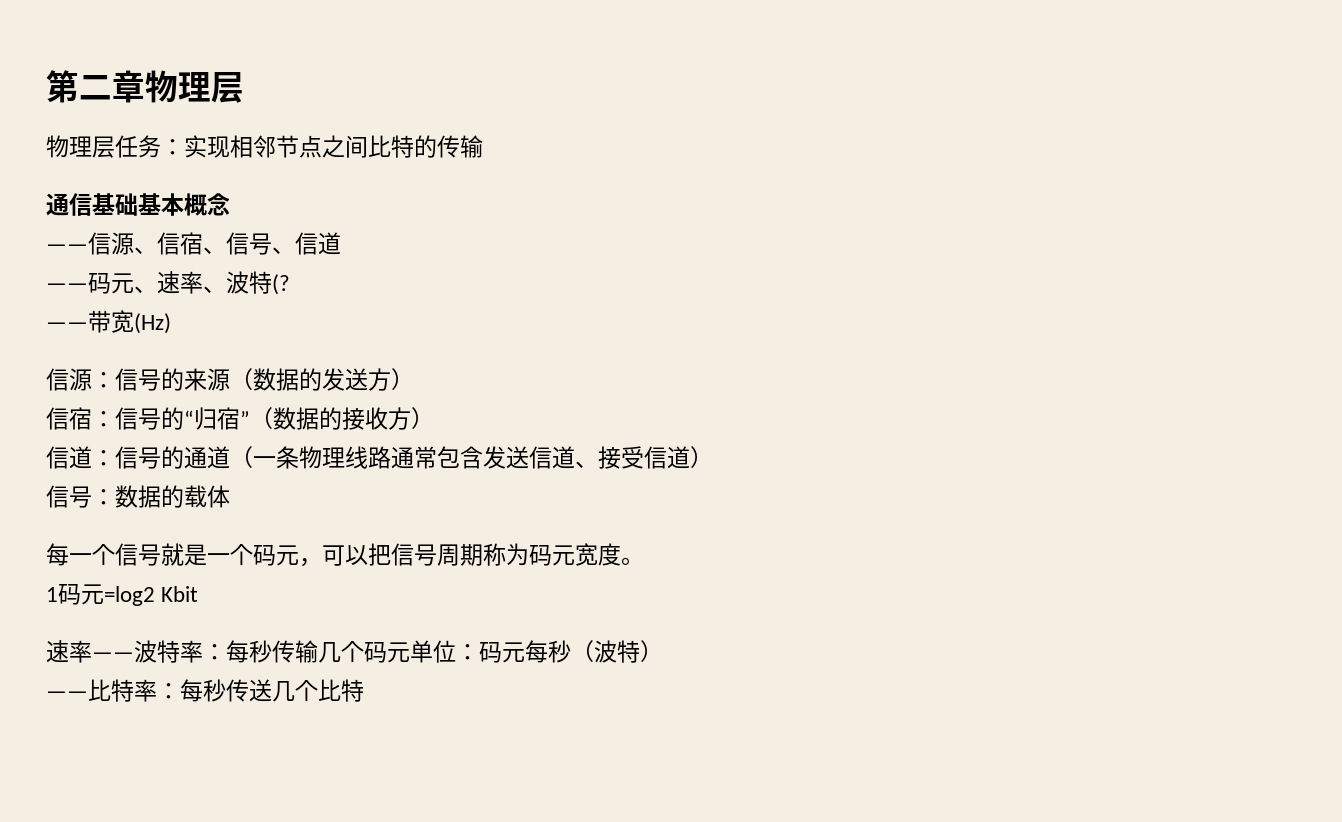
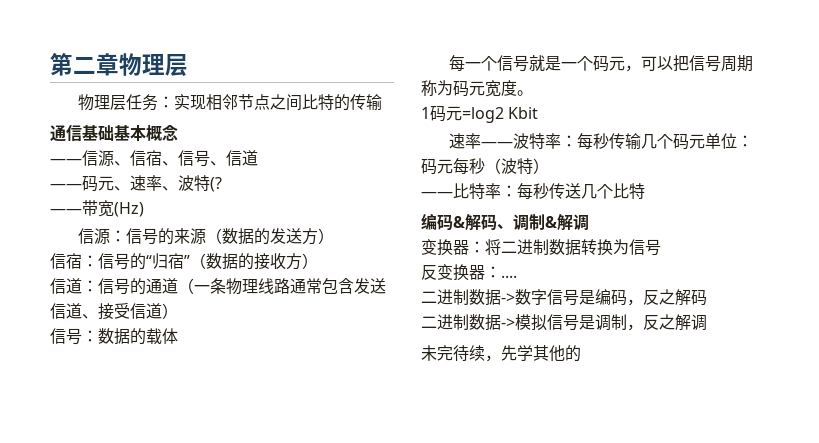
(364, 690) none -> [421,213,589,231] [421,239,661,256] [421,264,517,281] [421,289,707,306] [421,314,707,331] [421,345,581,362] // 编码&解码、调制&解调 // 变换器：将二进制数据转换为信号 // 反变换器：.... // 二进制数据->数字信号是编码，反之解码 // 二进制数据->模拟信号是调制，反之解调 // 未完待续，先学其他的

